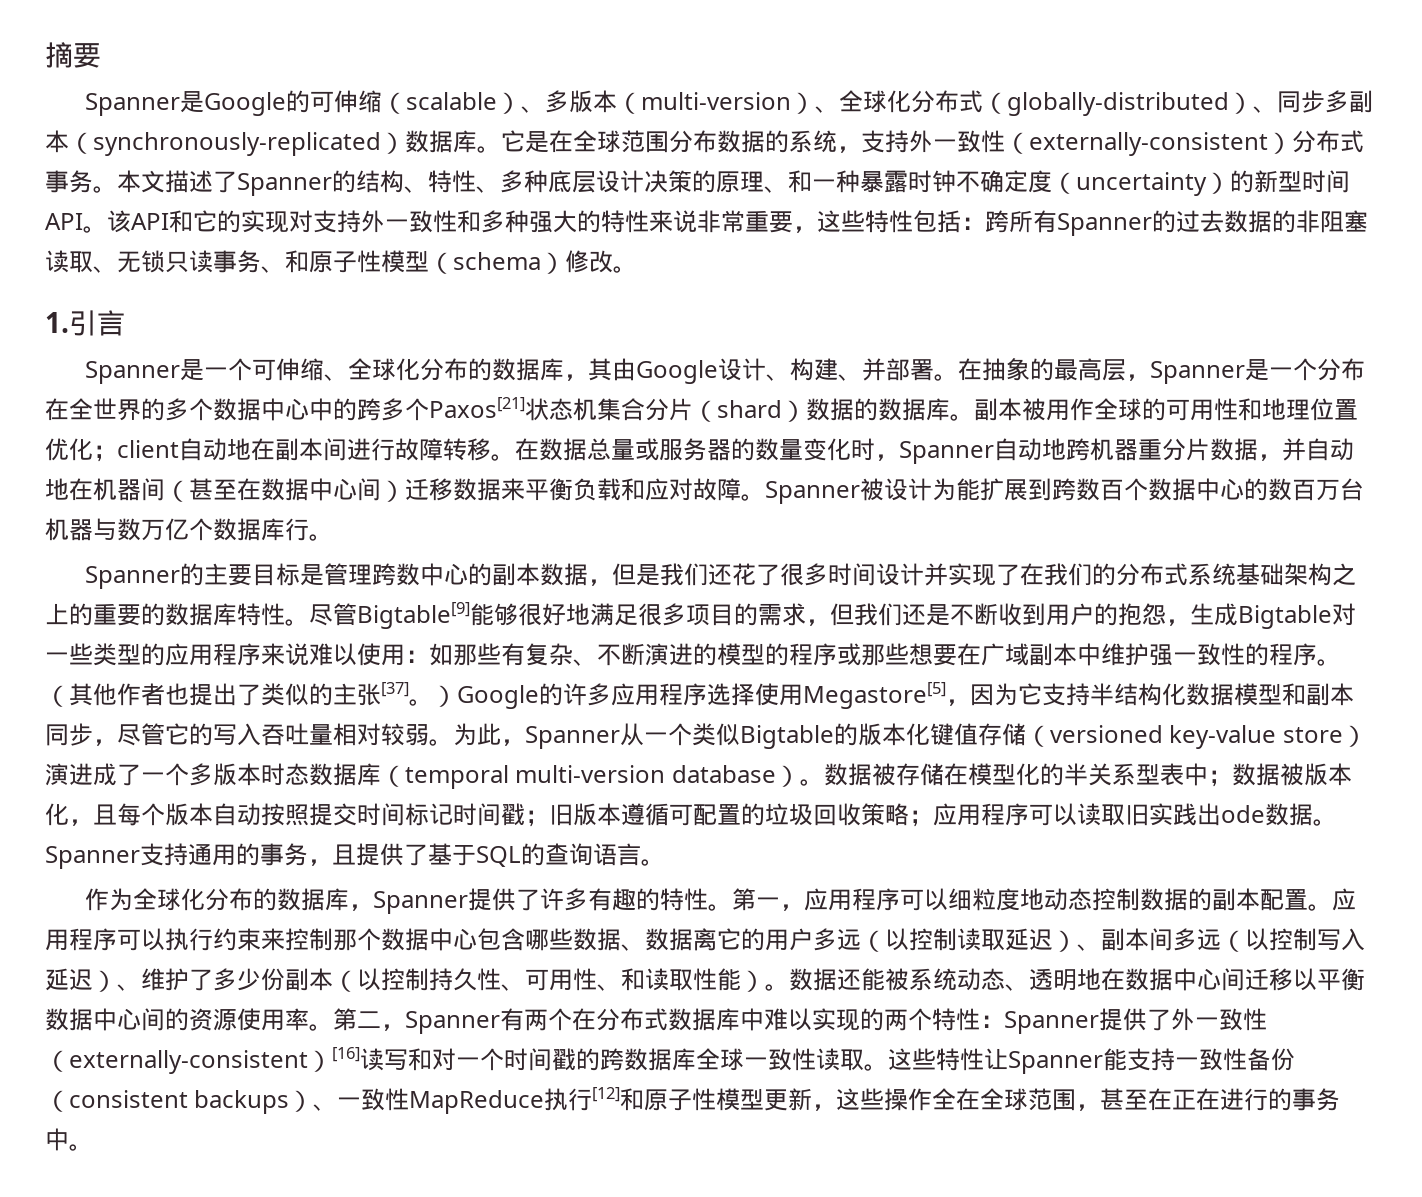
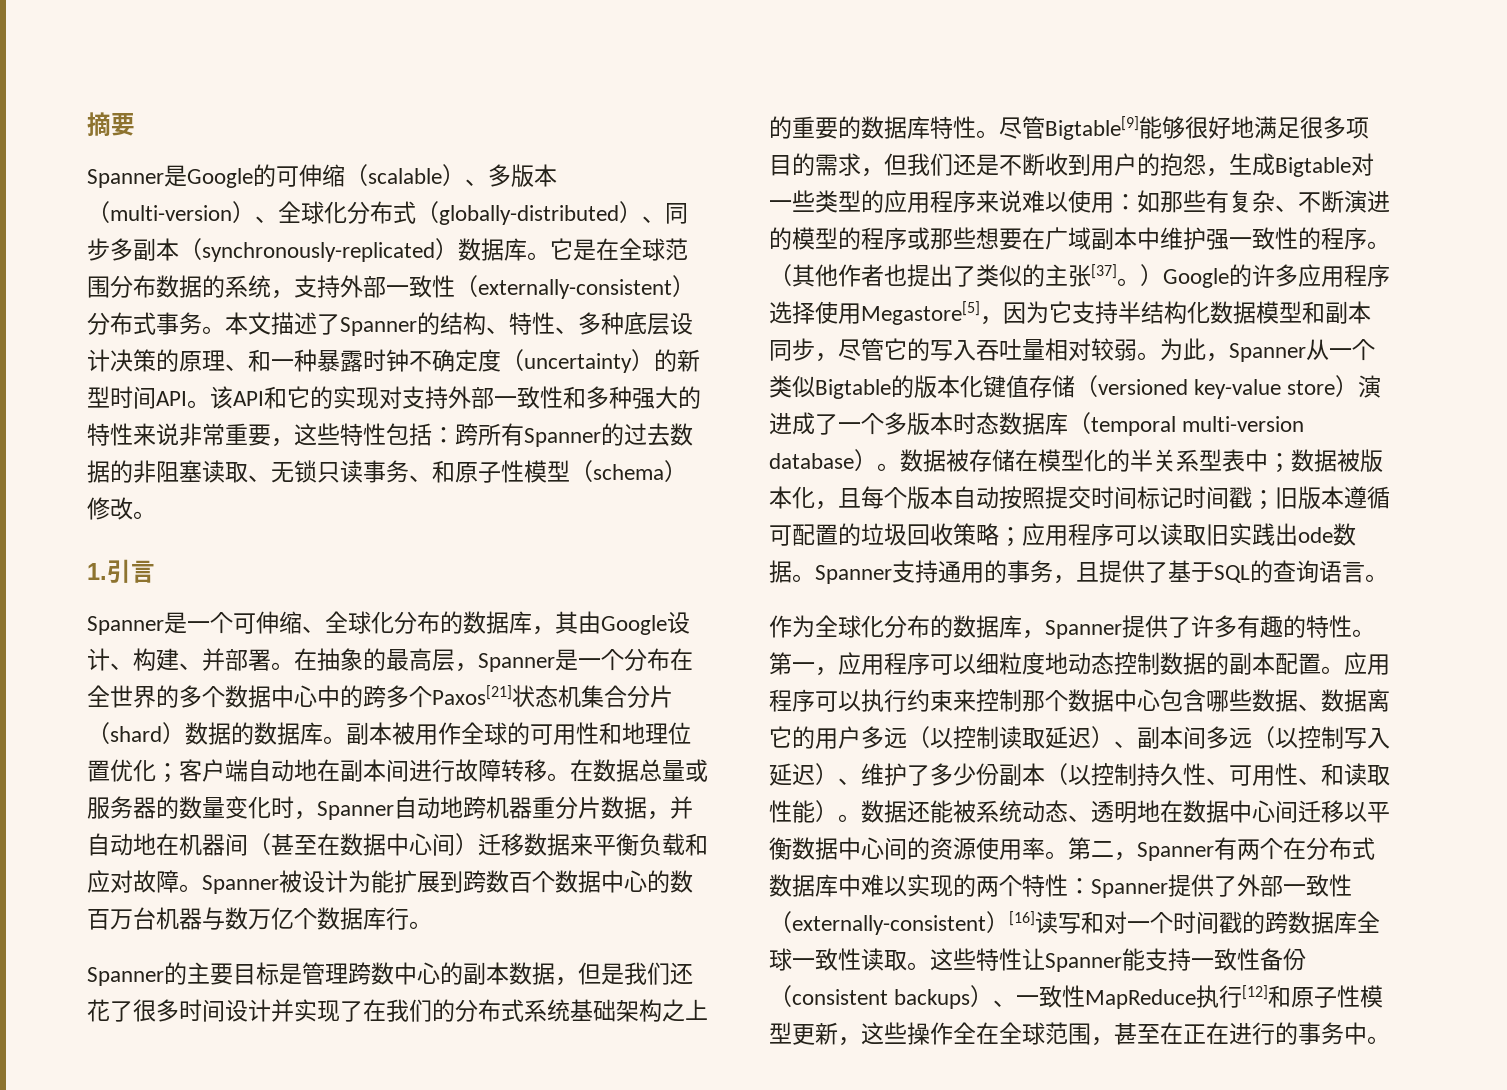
(933, 141) none -> [363,276,386,298] 部
(385, 221) none -> [471,387,494,409] 部
[117,440,179,458] client -> [179,759,248,782] 客户端
(1195, 1019) none -> [1260,875,1283,897] 部

